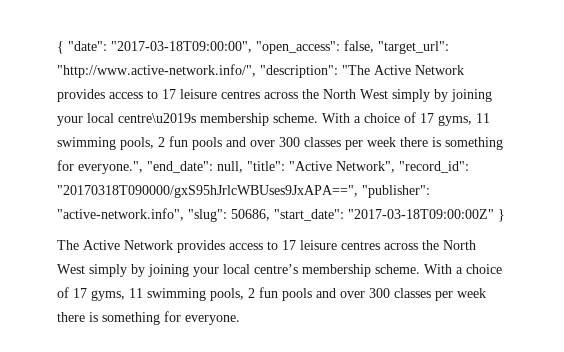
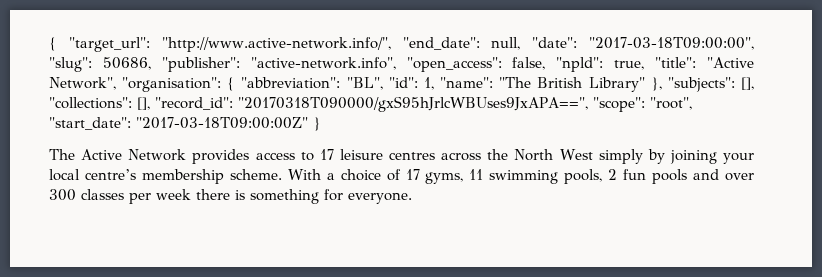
[57,40,449,54] [57,64,464,78] [57,89,492,102] [57,112,490,126] [57,136,503,150] [57,160,469,174] [57,185,430,198] [57,208,270,222] { "date": "2017-03-18T09:00:00", "open_access": false, "target_url": "http://www.active-network.info/", "description": "The Active Network provides access to 17 leisure centres across the North West simply by joining your local centre\u2019s membership scheme. With a choice of 17 gyms, 11 swimming pools, 2 fun pools and over 300 classes per week there is something for everyone.", "end_date": null, "title": "Active Network", "record_id": "20170318T090000/gxS95hJrlcWBUses9JxAPA==", "publisher": "active-network.info", "slug": 50686, -> [49,37,754,52] [49,57,755,72] [49,77,754,92] [49,96,692,112] { "target_url": "http://www.active-network.info/", "end_date": null, "date": "2017-03-18T09:00:00", "slug": 50686, "publisher": "active-network.info", "open_access": false, "npld": true, "title": "Active Network", "organisation": { "abbreviation": "BL", "id": 1, "name": "The British Library" }, "subjects": [], "collections": [], "record_id": "20170318T090000/gxS95hJrlcWBUses9JxAPA==", "scope": "root",

